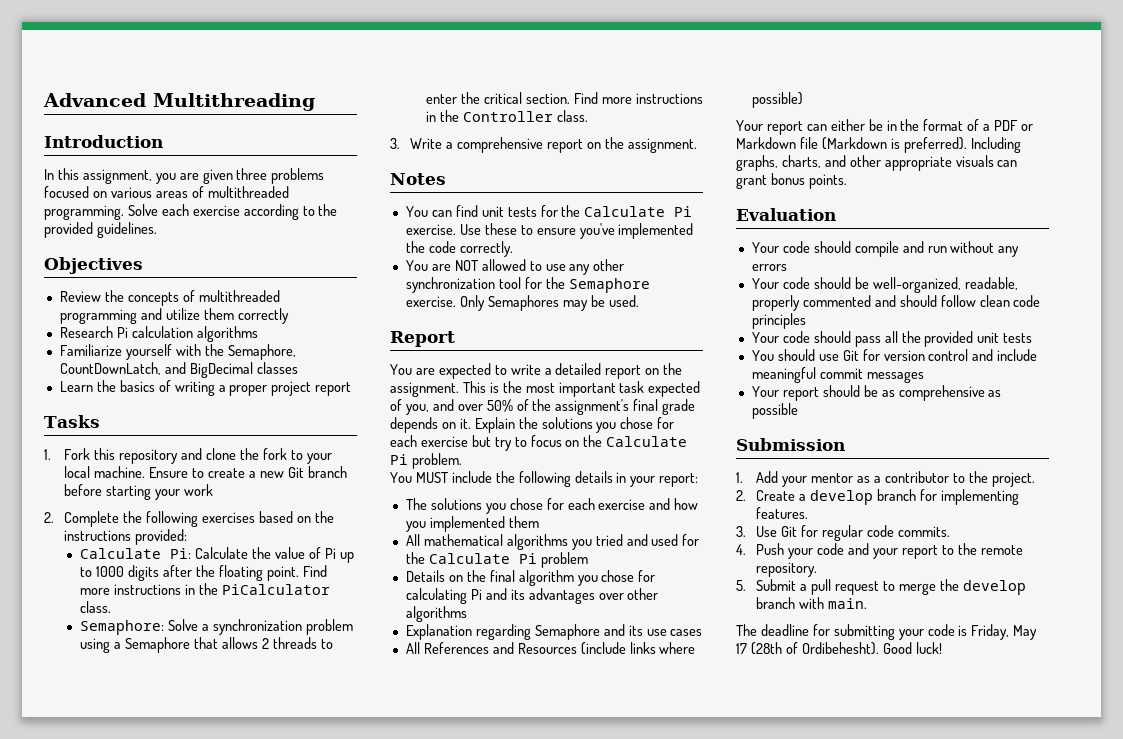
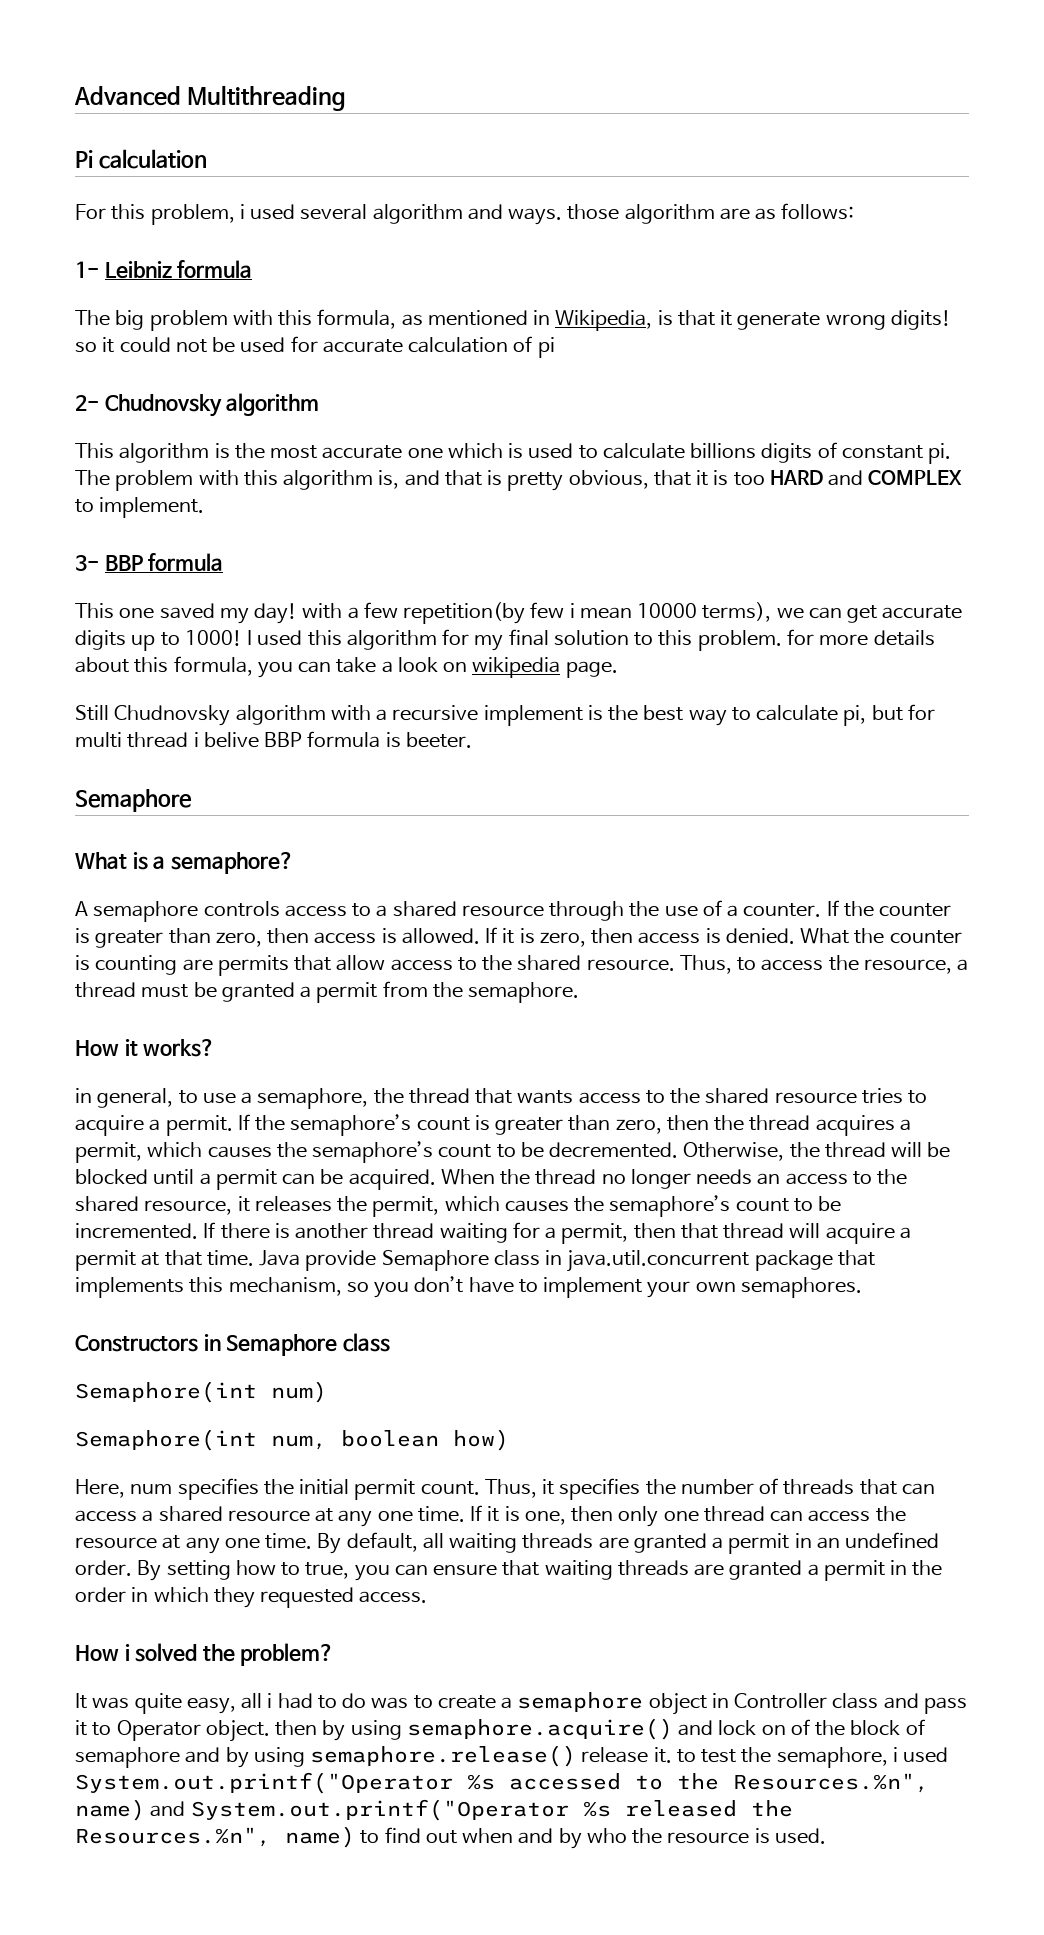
[44,135,163,148] [44,168,325,184] [44,186,289,198] [44,204,338,220] [44,222,157,238] [44,257,143,274] [59,290,280,306] [59,308,289,324] [59,326,258,342] [59,344,296,360] [59,362,298,378] [59,380,352,396] [44,415,100,428] [44,448,332,464] [64,466,347,478] [64,484,213,500] [44,511,334,527] [64,529,188,545] [80,547,354,563] [80,565,327,581] [80,583,330,595] [80,601,112,613] [80,619,353,635] [80,637,333,653] [426,92,703,104] [426,110,588,122] [390,137,697,153] [390,173,446,185] [405,205,693,217] [405,223,694,239] [405,241,513,257] [405,259,625,275] [405,277,650,293] [405,295,639,311] [390,331,455,347] [390,363,683,379] [390,381,701,397] [390,399,696,415] [390,417,675,433] [390,435,688,451] [390,453,462,469] [390,471,699,487] [405,498,699,514] [405,516,539,532] [405,534,700,550] [405,552,588,568] [405,570,656,586] [405,588,659,604] [405,606,467,622] [405,624,703,640] [405,642,696,655] [751,92,803,108] [736,119,1034,135] [736,137,1021,153] [736,155,1018,171] [736,173,847,189] [736,208,836,221] [751,241,1020,257] [751,264,787,271] [751,277,1018,293] [751,295,1041,311] [751,313,806,329] [751,331,1033,347] [751,349,1038,361] [751,367,924,383] [751,385,1002,401] [751,403,798,419] [736,438,845,451] [736,471,1035,487] [736,489,1019,505] [756,507,809,519] [736,525,950,541] [736,543,1023,559] [756,562,818,577] [736,579,1026,595] [756,597,868,609] [736,624,1038,640] [736,642,942,655] Introduction // In this assignment, you are given three problems focused on various areas of multithreaded programming. Solve each exercise according to the provided guidelines. // Objectives // Review the concepts of multithreaded programming and utilize them correctly // Research Pi calculation algorithms // Familiarize yourself with the Semaphore, CountDownLatch, and BigDecimal classes // Learn the basics of writing a proper project report // Tasks // 1. Fork this repository and clone the fork to your local machine. Ensure to create a new Git branch before starting your work // 2. Complete the following exercises based on the instructions provided: // Calculate Pi: Calculate the value of Pi up to 1000 digits after the floating point. Find more instructions in the PiCalculator class. // Semaphore: Solve a synchronization problem using a Semaphore that allows 2 threads to enter the critical section. Find more instructions in the Controller class. // 3. Write a comprehensive report on the assignment. // Notes // You can find unit tests for the Calculate Pi exercise. Use these to ensure you've implemented the code correctly. // You are NOT allowed to use any other synchronization tool for the Semaphore exercise. Only Semaphores may be used. // Report // You are expected to write a detailed report on the assignment. This is the most important task expected of you, and over 50% of the assignment's final grade depends on it. Explain the solutions you chose for each exercise but try to focus on the Calculate Pi problem. // You MUST include the following details in your report: // The solutions you chose for each exercise and how you implemented them // All mathematical algorithms you tried and used for the Calculate Pi problem // Details on the final algorithm you chose for calculating Pi and its advantages over other algorithms // Explanation regarding Semaphore and its use cases // All References and Resources (include links where possible) // Your report can either be in the format of a PDF or Markdown file (Markdown is preferred). Including graphs, charts, and other appropriate visuals can grant bonus points. // Evaluation // Your code should compile and run without any errors // Your code should be well-organized, readable, properly commented and should follow clean code principles // Your code should pass all the provided unit tests // You should use Git for version control and include meaningful commit messages // Your report should be as comprehensive as possible // Submission // 1. Add your mentor as a contributor to the project. // 2. Create a develop branch for implementing features. // 3. Use Git for regular code commits. // 4. Push your code and your report to the remote repository. // 5. Submit a pull request to merge the develop branch with main. // The deadline for submitting your code is Friday, May 17 (28th of Ordibehesht). Good luck! -> [75,149,207,169] [75,203,855,225] [75,260,253,279] [75,309,951,331] [75,336,555,358] [75,393,320,417] [75,442,952,464] [75,470,963,491] [75,497,205,518] [75,553,224,571] [75,602,963,624] [75,629,935,651] [75,656,618,678] [75,704,935,726] [75,731,472,748] [75,789,192,812] [75,852,294,874] [75,900,952,922] [75,927,962,948] [75,955,969,976] [75,981,580,1003] [75,1039,216,1057] [75,1088,928,1109] [75,1114,911,1136] [75,1141,951,1163] [75,1169,908,1190] [75,1195,842,1217] [75,1222,911,1244] [75,1250,875,1272] [75,1276,862,1298] [75,1333,390,1356] [75,1381,327,1403] [75,1429,509,1451] [75,1478,935,1500] [75,1505,906,1527] [75,1532,940,1554] [75,1560,943,1581] [75,1587,428,1608] [75,1643,335,1666] [75,1692,967,1715] [75,1718,925,1742] [75,1745,949,1768] [75,1772,929,1794] [75,1799,793,1821] [75,1826,826,1849] Pi calculation // For this problem, i used several algorithm and ways. those algorithm are as follows: // 1- Leibniz formula // The big problem with this formula, as mentioned in Wikipedia, is that it generate wrong digits! so it could not be used for accurate calculation of pi // 2- Chudnovsky algorithm // This algorithm is the most accurate one which is used to calculate billions digits of constant pi. The problem with this algorithm is, and that is pretty obvious, that it is too HARD and COMPLEX to implement. // 3- BBP formula // This one saved my day! with a few repetition(by few i mean 10000 terms), we can get accurate digits up to 1000! I used this algorithm for my final solution to this problem. for more details about this formula, you can take a look on wikipedia page. // Still Chudnovsky algorithm with a recursive implement is the best way to calculate pi, but for multi thread i belive BBP formula is beeter. // Semaphore // What is a semaphore? // A semaphore controls access to a shared resource through the use of a counter. If the counter is greater than zero, then access is allowed. If it is zero, then access is denied. What the counter is counting are permits that allow access to the shared resource. Thus, to access the resource, a thread must be granted a permit from the semaphore. // How it works? // in general, to use a semaphore, the thread that wants access to the shared resource tries to acquire a permit. If the semaphore’s count is greater than zero, then the thread acquires a permit, which causes the semaphore’s count to be decremented. Otherwise, the thread will be blocked until a permit can be acquired. When the thread no longer needs an access to the shared resource, it releases the permit, which causes the semaphore’s count to be incremented. If there is another thread waiting for a permit, then that thread will acquire a permit at that time. Java provide Semaphore class in java.util.concurrent package that implements this mechanism, so you don’t have to implement your own semaphores. // Constructors in Semaphore class // Semaphore(int num) // Semaphore(int num, boolean how) // Here, num specifies the initial permit count. Thus, it specifies the number of threads that can access a shared resource at any one time. If it is one, then only one thread can access the resource at any one time. By default, all waiting threads are granted a permit in an undefined order. By setting how to true, you can ensure that waiting threads are granted a permit in the order in which they requested access. // How i solved the problem? // It was quite easy, all i had to do was to create a semaphore object in Controller class and pass it to Operator object. then by using semaphore.acquire() and lock on of the block of semaphore and by using semaphore.release() release it. to test the semaphore, i used System.out.printf("Operator %s accessed to the Resources.%n", name) and System.out.printf("Operator %s released the Resources.%n", name) to find out when and by who the resource is used.

